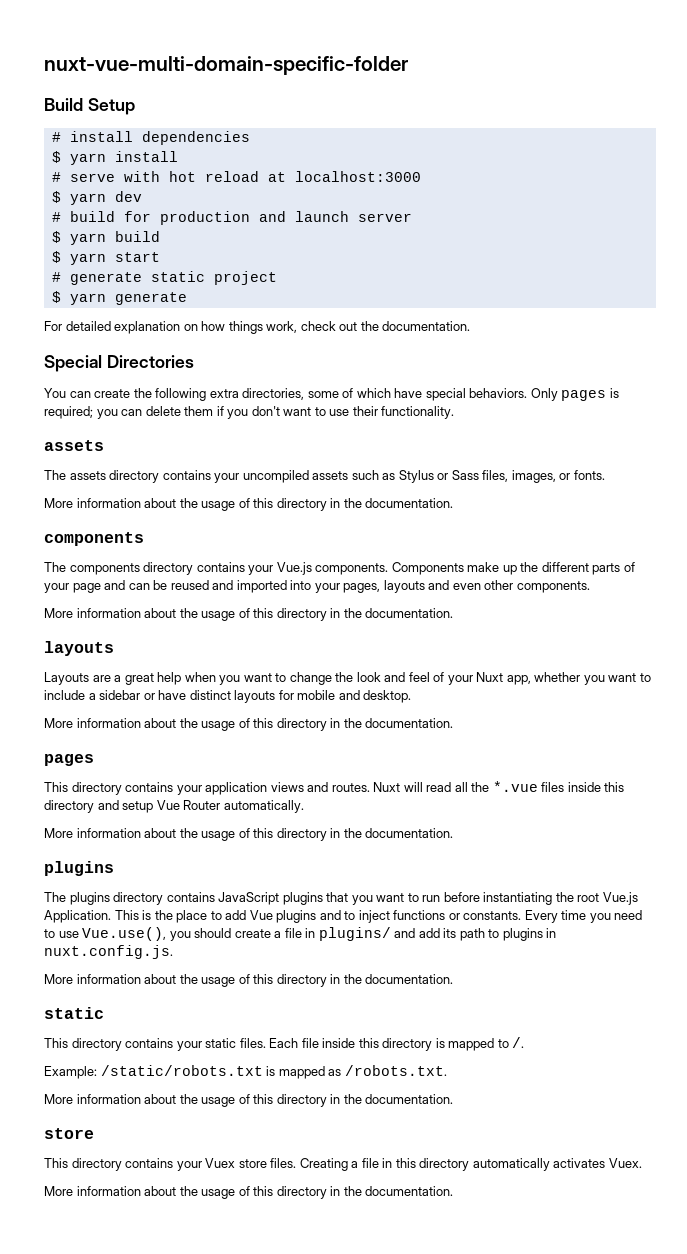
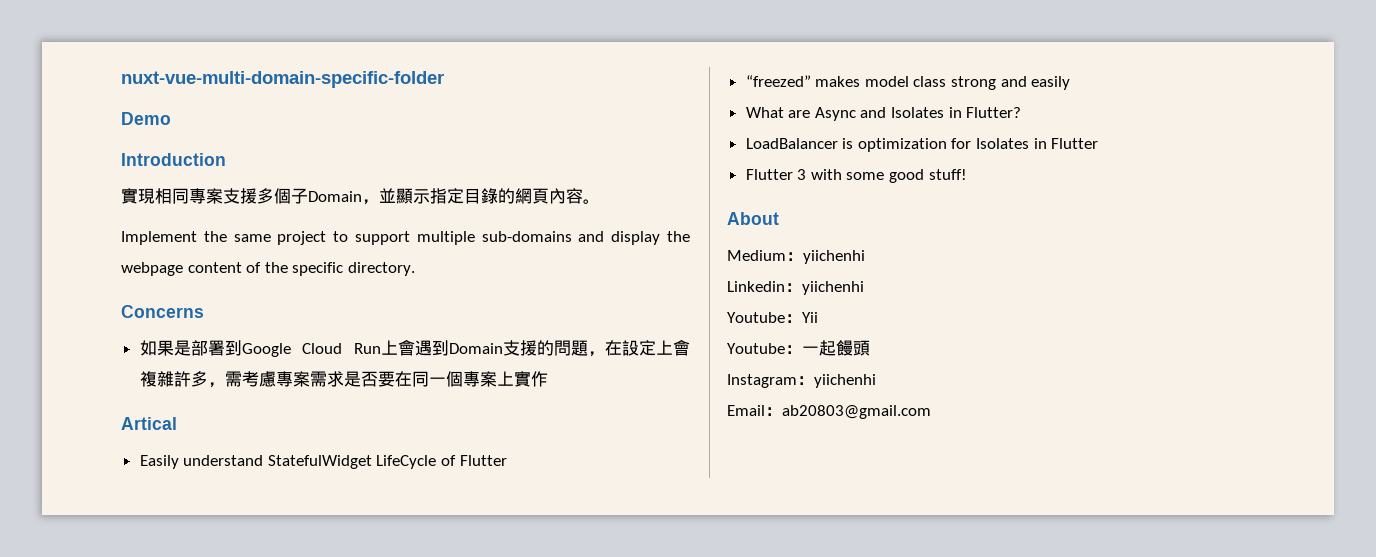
[44,98,135,115] [51,131,250,145] [51,151,178,165] [51,171,421,182] [51,191,142,205] [51,211,412,225] [51,231,160,245] [51,251,160,265] [51,271,277,285] [51,291,187,305] [44,321,471,334] [44,355,194,372] [44,388,619,401] [44,406,455,419] [44,440,104,451] [44,470,605,483] [44,498,454,511] [44,532,144,546] [44,562,635,575] [44,580,590,593] [44,608,454,621] [44,641,114,656] [44,672,651,685] [44,690,412,703] [44,718,454,731] [44,754,94,766] [44,781,625,795] [44,800,304,813] [44,828,454,841] [44,861,114,876] [44,892,638,905] [44,910,643,923] [44,927,557,941] [44,945,173,959] [44,974,454,987] [44,1007,104,1019] [44,1037,525,1051] [44,1065,447,1079] [44,1094,454,1107] [44,1128,94,1139] [44,1158,642,1171] [44,1186,454,1199] Build Setup // # install dependencies // $ yarn install // # serve with hot reload at localhost:3000 // $ yarn dev // # build for production and launch server // $ yarn build // $ yarn start // # generate static project // $ yarn generate // For detailed explanation on how things work, check out the documentation. // Special Directories // You can create the following extra directories, some of which have special behaviors. Only pages is required; you can delete them if you don't want to use their functionality. // assets // The assets directory contains your uncompiled assets such as Stylus or Sass files, images, or fonts. // More information about the usage of this directory in the documentation. // components // The components directory contains your Vue.js components. Components make up the different parts of your page and can be reused and imported into your pages, layouts and even other components. // More information about the usage of this directory in the documentation. // layouts // Layouts are a great help when you want to change the look and feel of your Nuxt app, whether you want to include a sidebar or have distinct layouts for mobile and desktop. // More information about the usage of this directory in the documentation. // pages // This directory contains your application views and routes. Nuxt will read all the *.vue files inside this directory and setup Vue Router automatically. // More information about the usage of this directory in the documentation. // plugins // The plugins directory contains JavaScript plugins that you want to run before instantiating the root Vue.js Application. This is the place to add Vue plugins and to inject functions or constants. Every time you need to use Vue.use(), you should create a file in plugins/ and add its path to plugins in nuxt.config.js. // More information about the usage of this directory in the documentation. // static // This directory contains your static files. Each file inside this directory is mapped to /. // Example: /static/robots.txt is mapped as /robots.txt. // More information about the usage of this directory in the documentation. // store // This directory contains your Vuex store files. Creating a file in this directory automatically activates Vuex. // More information about the usage of this directory in the documentation. -> [121,112,171,125] [121,153,226,166] [121,188,600,205] [121,231,690,245] [121,262,415,276] [121,305,204,318] [139,339,690,357] [139,371,548,388] [121,417,177,430] [139,455,507,469] [745,75,1071,90] [745,107,1022,121] [745,138,1099,152] [745,169,967,183] [727,212,779,225] [727,250,865,264] [727,281,864,295] [727,312,818,323] [727,340,870,356] [727,374,876,388] [727,405,931,419] Demo // Introduction // 實現相同專案支援多個子Domain，並顯示指定目錄的網頁內容。 // Implement the same project to support multiple sub-domains and display the webpage content of the specific directory. // Concerns // 如果是部署到Google Cloud Run上會遇到Domain支援的問題，在設定上會複雜許多，需考慮專案需求是否要在同一個專案上實作 // Artical // Easily understand StatefulWidget LifeCycle of Flutter // “freezed” makes model class strong and easily // What are Async and Isolates in Flutter? // LoadBalancer is optimization for Isolates in Flutter // Flutter 3 with some good stuff! // About // Medium：yiichenhi // Linkedin：yiichenhi // Youtube：Yii // Youtube：一起饅頭 // Instagram：yiichenhi // Email：ab20803@gmail.com

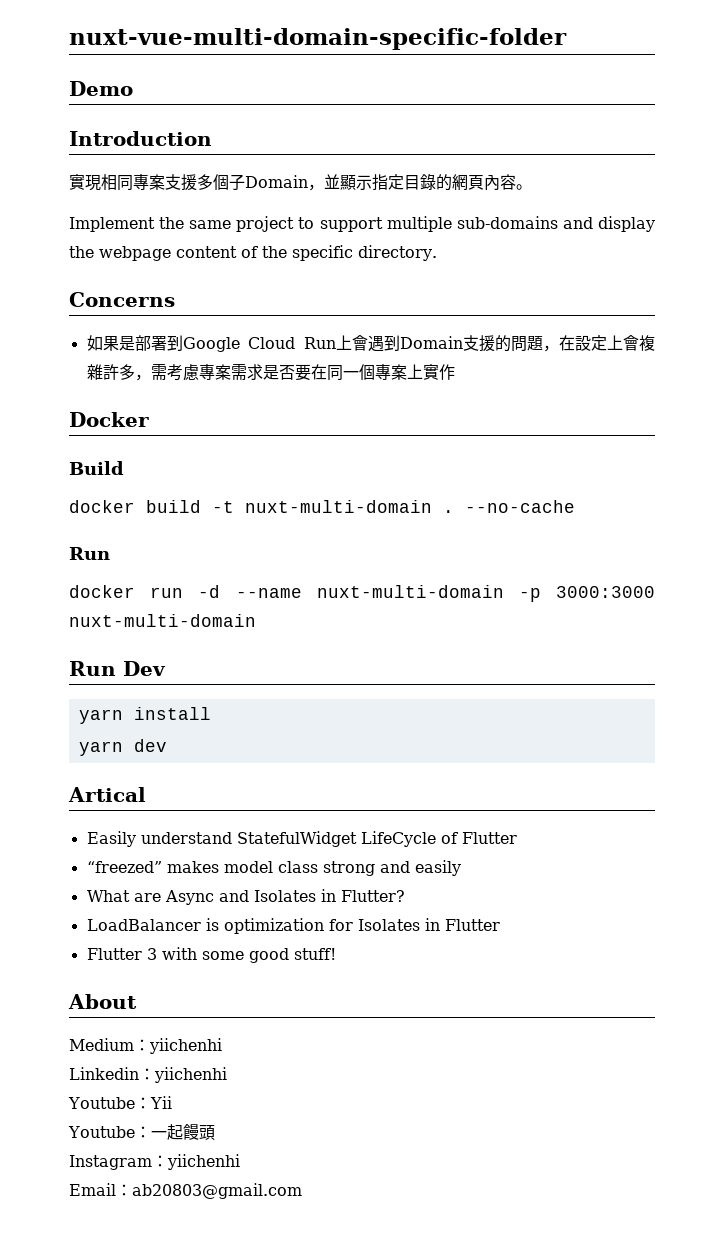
(548, 379) none -> [69,412,149,427] [69,461,124,475] [69,500,575,513] [69,547,110,560] [69,585,655,602] [69,614,256,627] [69,661,166,676] [78,707,211,724] [78,739,167,756] // Docker // Build // docker build -t nuxt-multi-domain . --no-cache // Run // docker run -d --name nuxt-multi-domain -p 3000:3000 nuxt-multi-domain // Run Dev // yarn install // yarn dev

